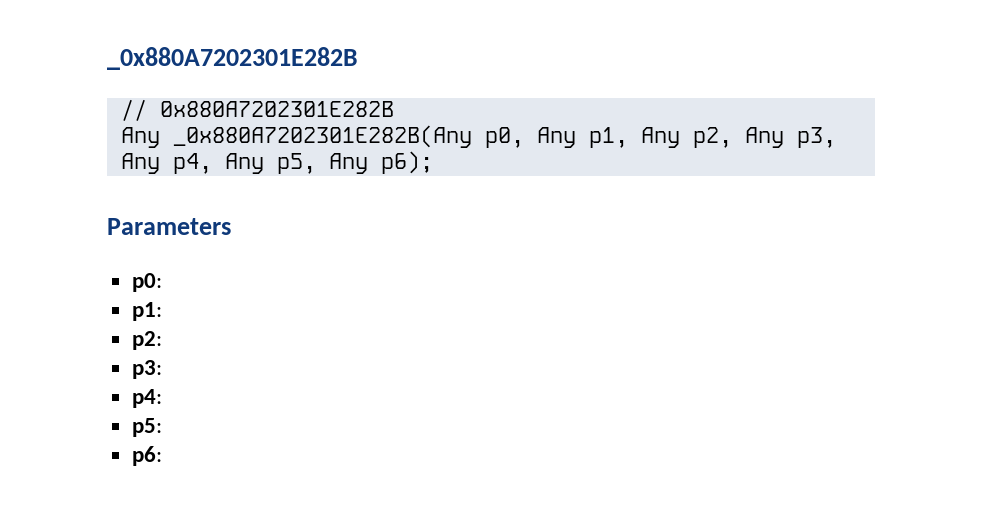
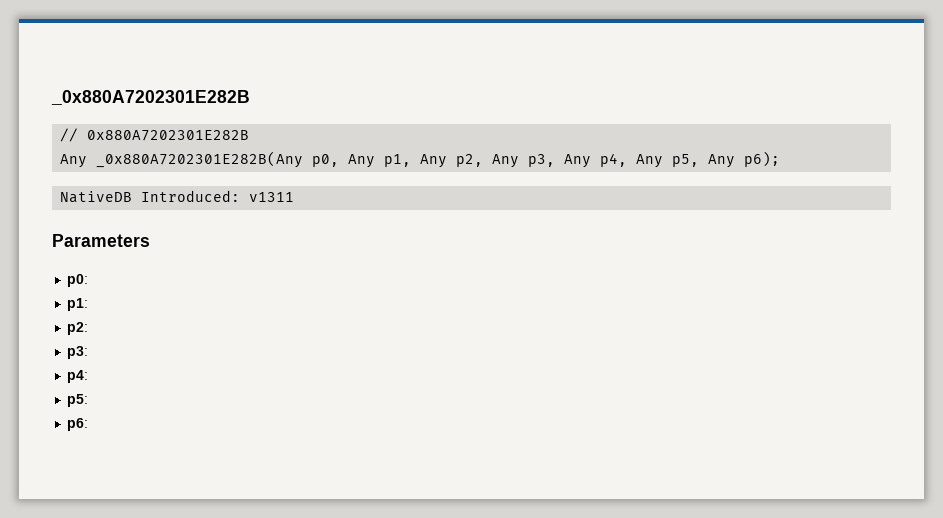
(433, 162) none -> [60,190,295,203] // NativeDB Introduced: v1311

